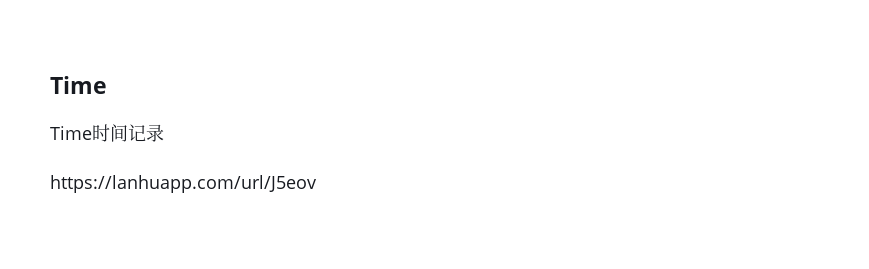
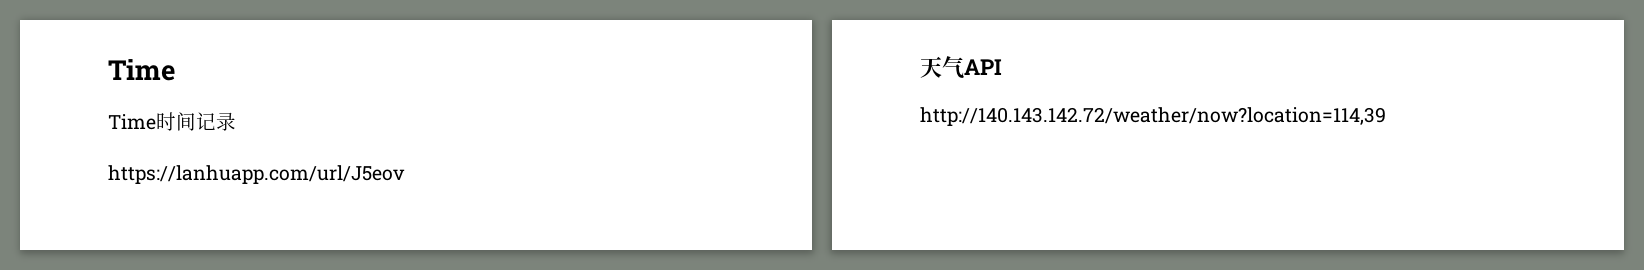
(317, 184) none -> [920,56,1002,79] [920,107,1386,126] // 天气API // http://140.143.142.72/weather/now?location=114,39

